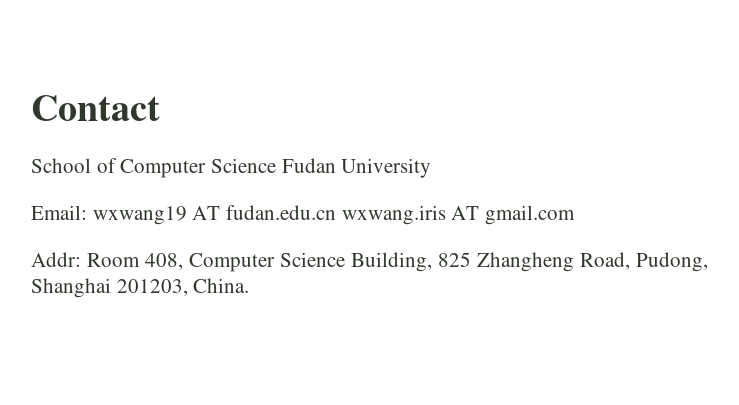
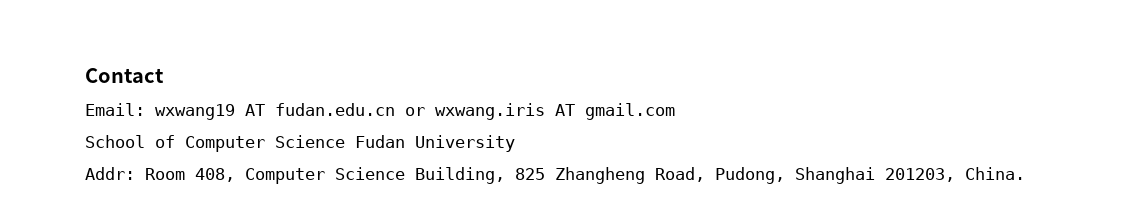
(160, 108) none -> [85,103,675,120] // Email: wxwang19 AT fudan.edu.cn or wxwang.iris AT gmail.com
[31,205,576,225] // Email: wxwang19 AT fudan.edu.cn wxwang.iris AT gmail.com -> (515, 143) none

